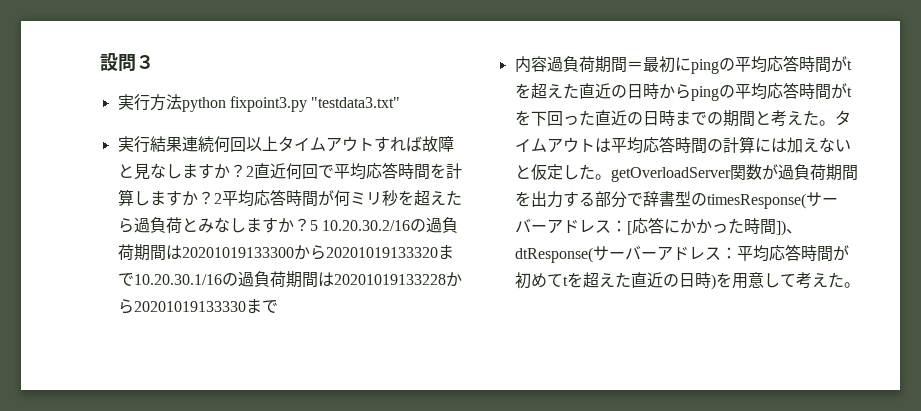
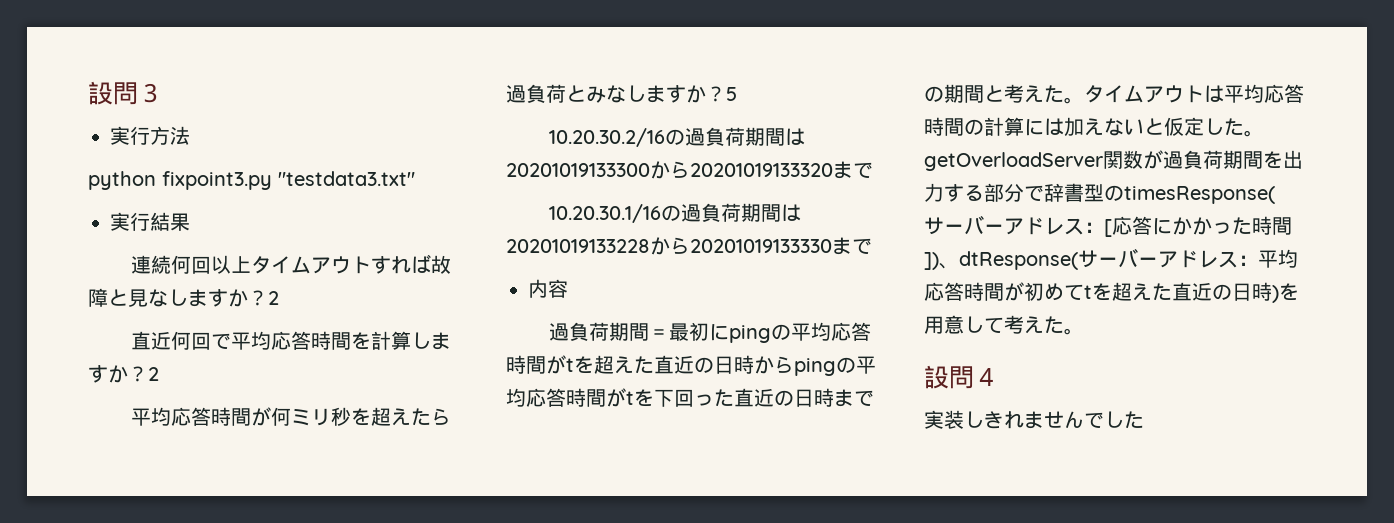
(182, 102) none -> (190, 135) //
(182, 144) none -> (190, 222) //
(254, 171) none -> (279, 298) //
(222, 198) none -> (159, 374) //
(318, 225) none -> (737, 94) //
(134, 279) none -> (873, 170) //
(547, 64) none -> (568, 288) //
(860, 285) none -> [924,365,999,389] [924,410,1144,429] // 設問４ // 実装しきれませんでした

